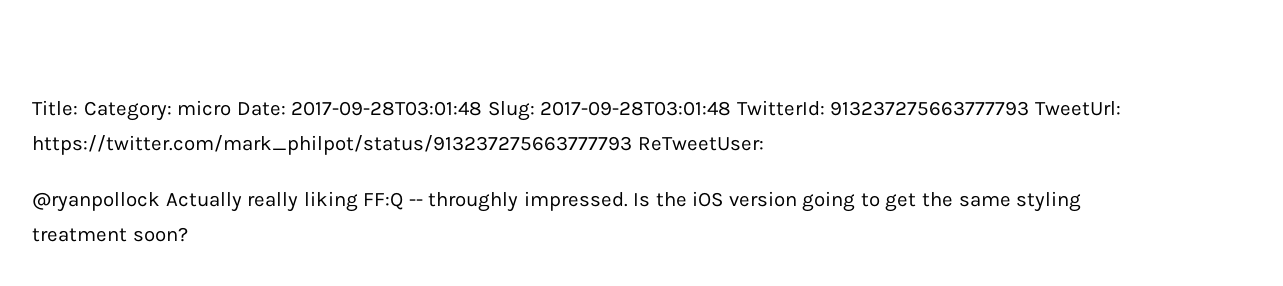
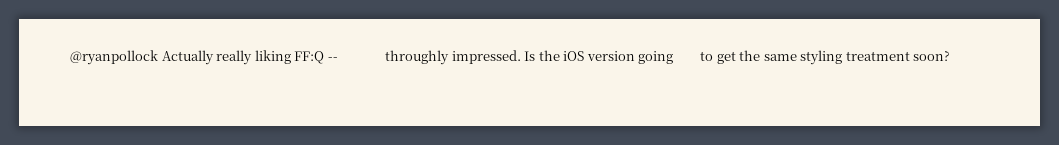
[32,100,1121,121] [32,135,764,155] Title: Category: micro Date: 2017-09-28T03:01:48 Slug: 2017-09-28T03:01:48 TwitterId: 913237275663777793 TweetUrl: https://twitter.com/mark_philpot/status/913237275663777793 ReTweetUser: // -> (70, 57) none

